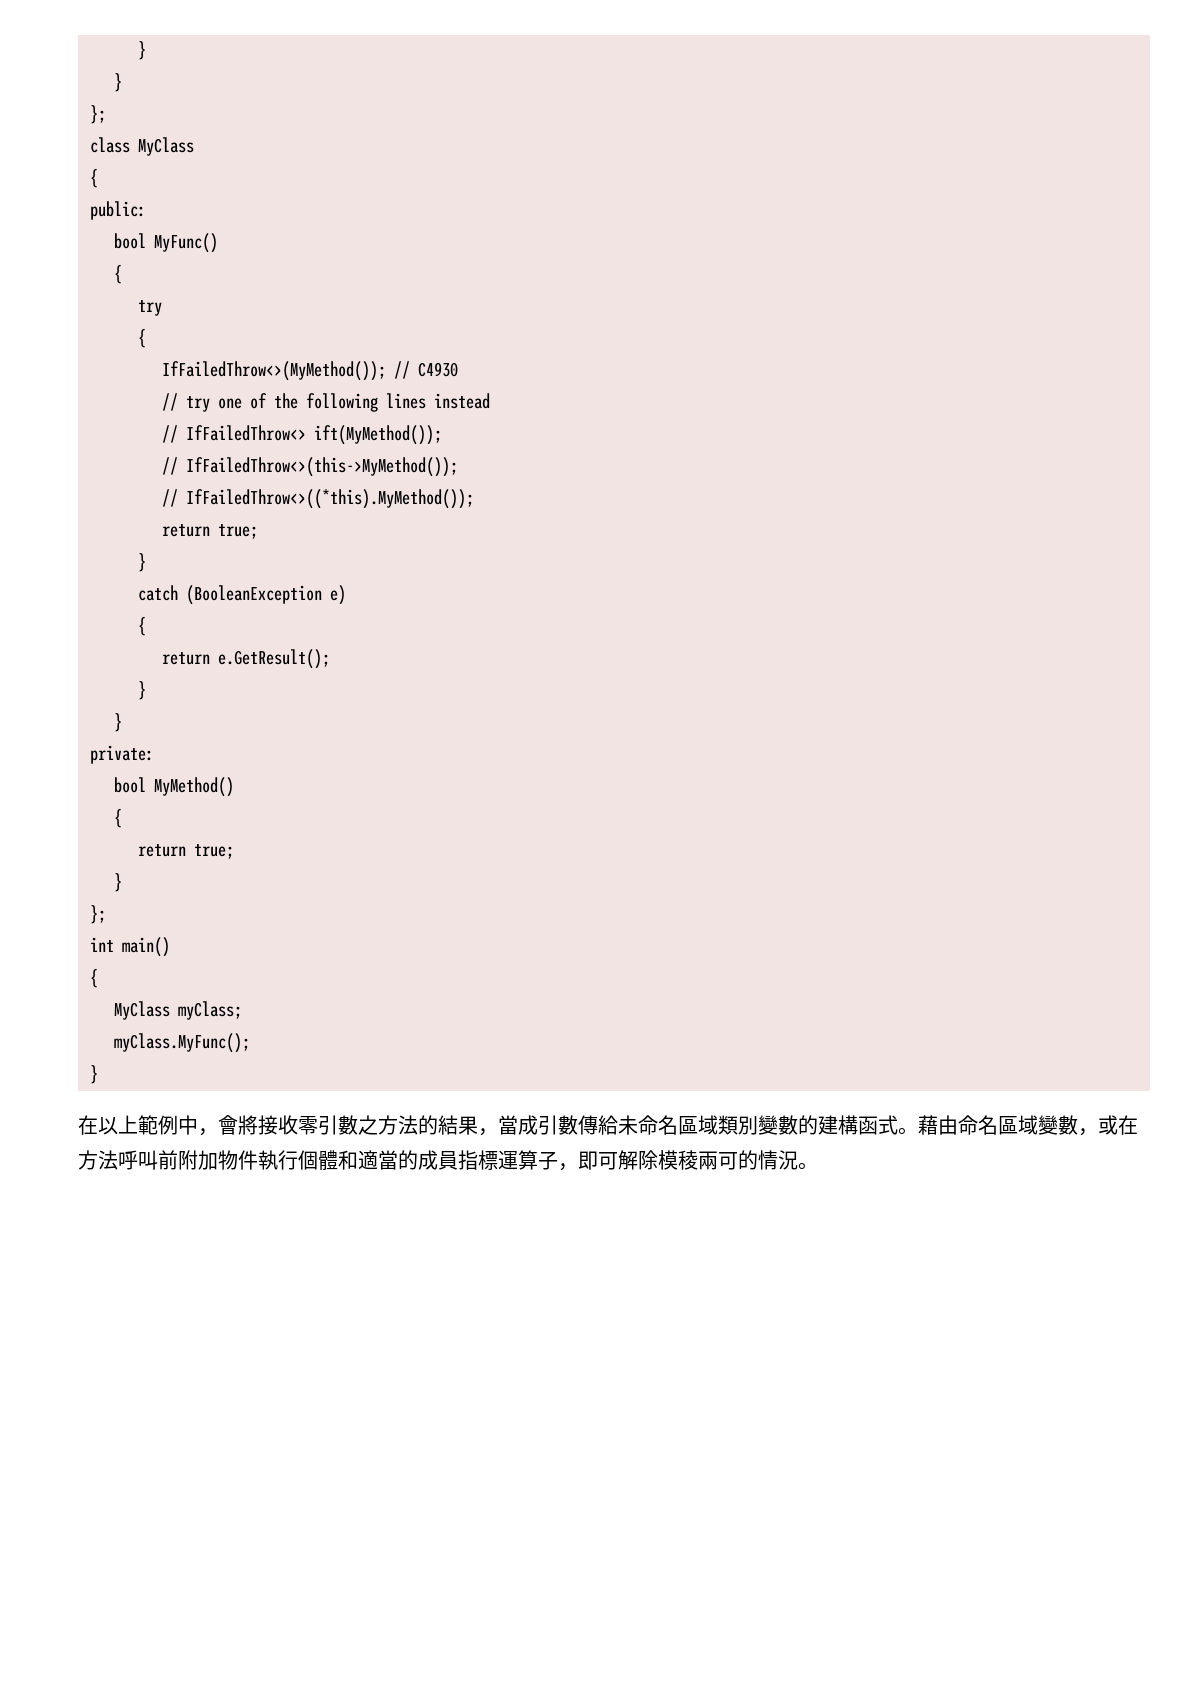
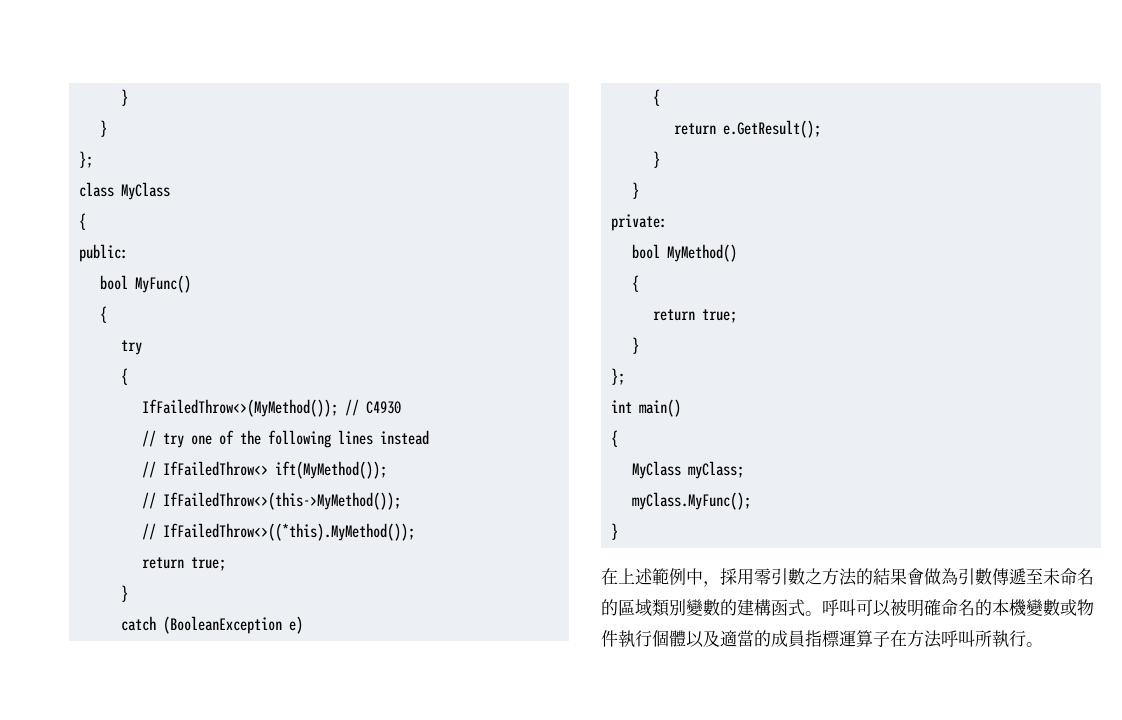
[98,1115,138,1135] 以上 -> [618,568,653,585] 上述
[218,1115,298,1135] 會將接收 -> [720,568,754,585] 採用
[478,1115,678,1136] ，當成引數傳給未命名 -> [907,568,1094,585] [601,599,618,616] 會做為引數傳遞至未命名的
[918,1115,1138,1136] [78,1150,218,1170] 藉由命名區域變數，或在方法呼叫前附加 -> [822,599,1077,617] 呼叫可以被明確命名的本機變數或
[338,1150,358,1170] 和 -> [686,630,720,648] 以及
[558,1150,798,1171] ，即可解除模稜兩可的情況 -> [890,630,1026,648] 在方法呼叫所執行

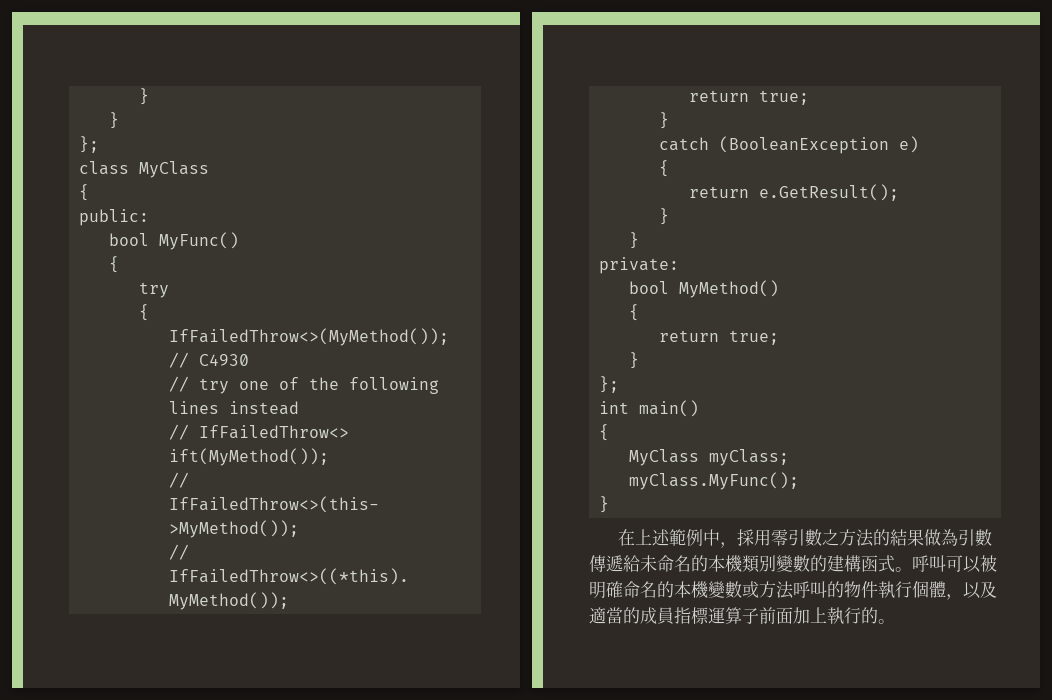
[907,568,924,585] 會 -> (925, 537) none
[1026,568,1043,584] 至 -> [623,555,640,572] 給
[618,599,652,617] 區域 -> [708,555,743,572] 本機
(1077, 607) none -> [759,581,844,599] 方法呼叫的
(686, 638) none -> [946,594,963,600] ，
[890,630,1026,648] 在方法呼叫所執行 -> [759,607,878,624] 前面加上執行的

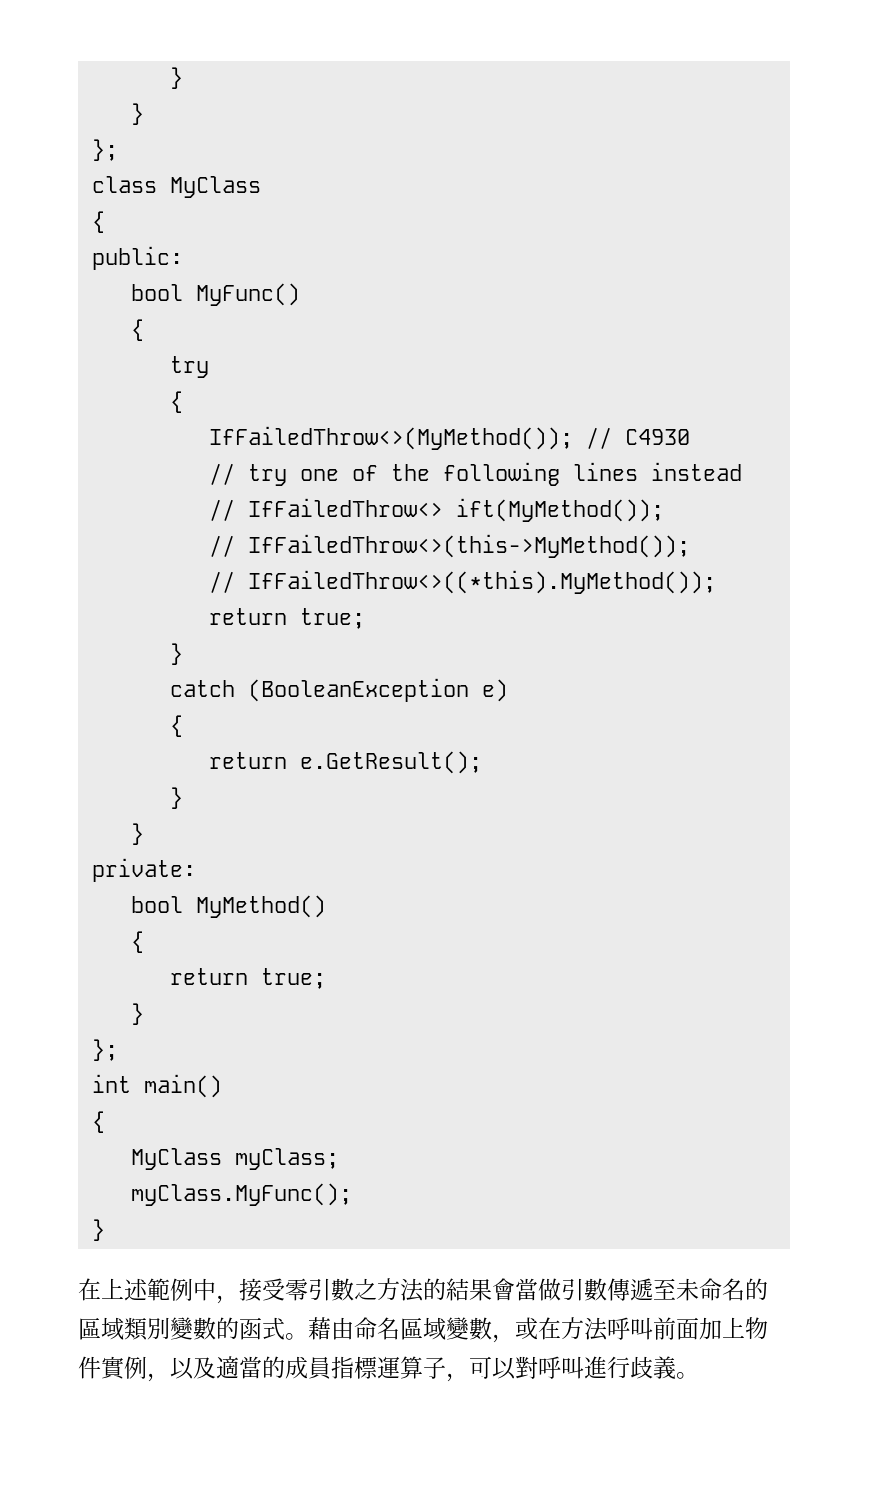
[737,529,772,546] 採用 -> [239,1278,285,1301] 接受
[924,529,959,546] 做為 -> [492,1278,561,1301] 會當做
[623,555,640,572] 給 -> [653,1278,676,1300] 至
[708,555,743,572] 本機 -> [78,1317,124,1340] 區域
[827,555,997,573] [589,581,946,599] 建構函式。呼叫可以被明確命名的本機變數或方法呼叫的物件執行個體 -> [239,1317,768,1343] [78,1356,147,1380] 函式。藉由命名區域變數，或在方法呼叫前面加上物件實例
[759,607,878,624] 前面加上執行的 -> [446,1356,676,1382] ，可以對呼叫進行歧義

